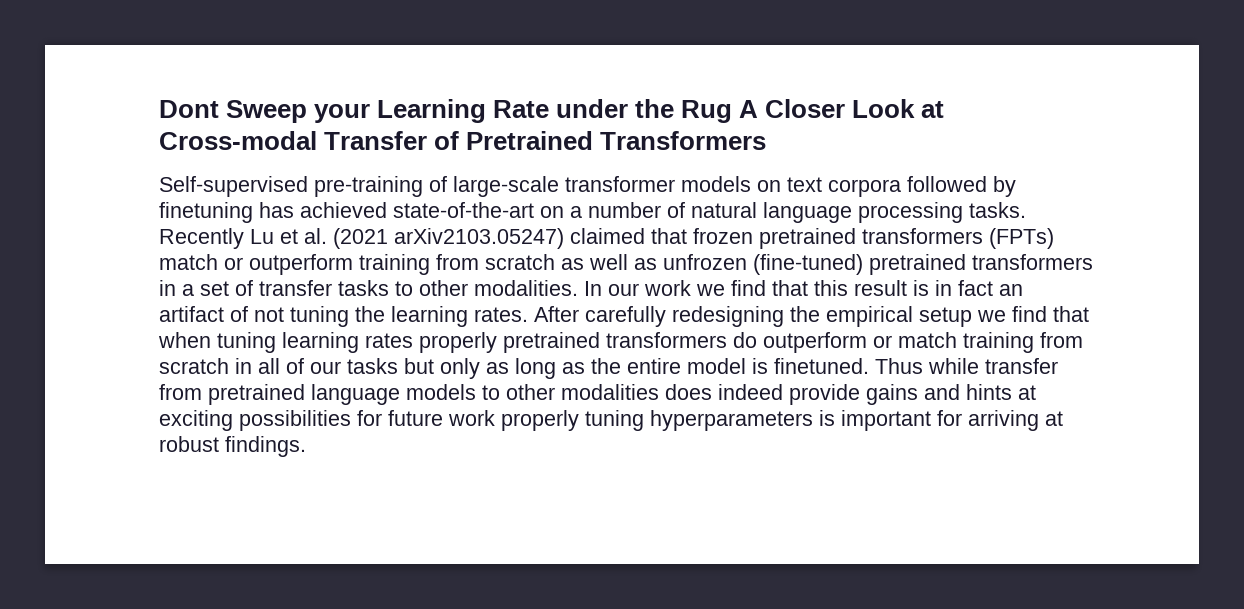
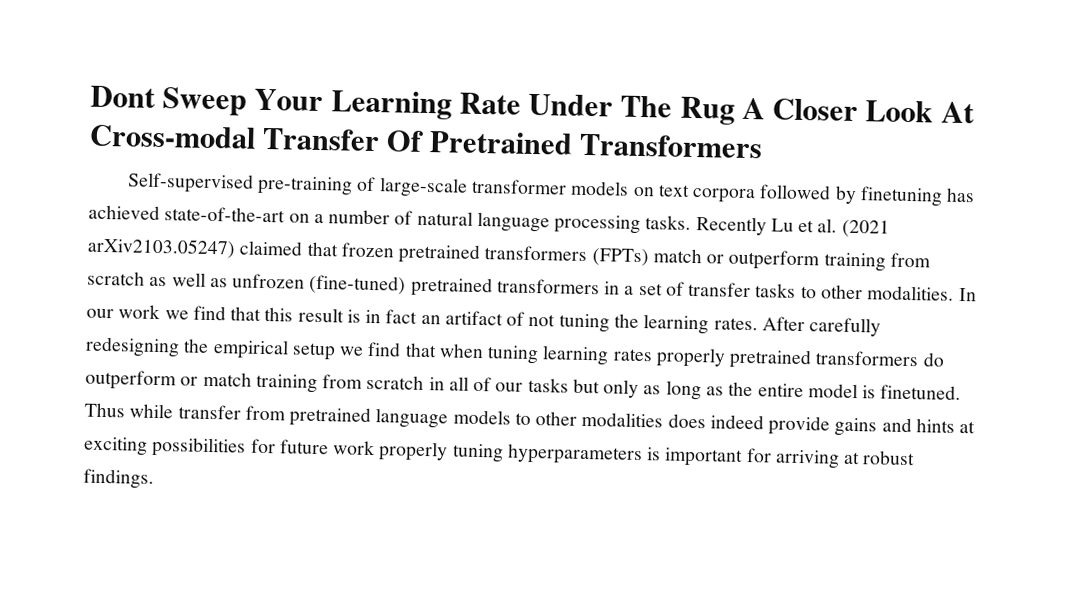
[314,104,371,123] your -> [254,88,324,112] Your
[556,99,675,118] under the -> [528,93,673,118] Under The
[921,101,945,118] at -> [940,101,975,124] At
[434,131,460,150] of -> [386,130,425,152] Of

